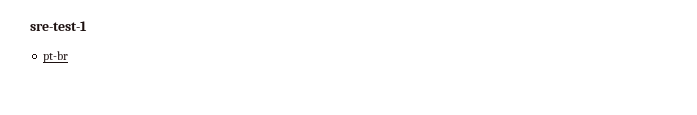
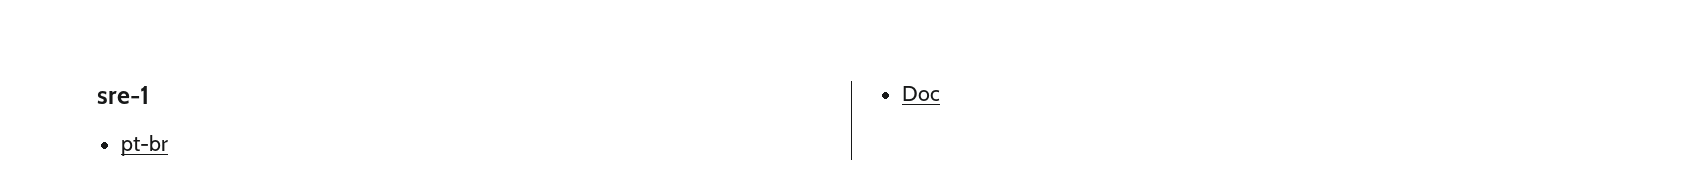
[30,21,87,31] sre-test-1 -> [97,86,149,104] sre-1
(69, 57) none -> [901,86,940,101] // Doc

